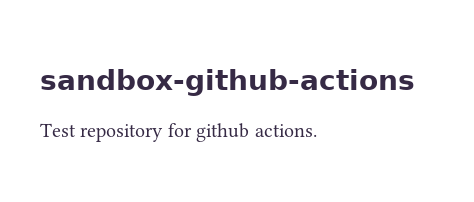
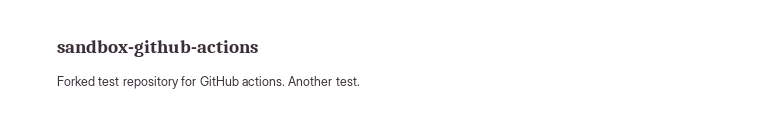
[40,123,317,142] Test repository for github actions. -> [57,76,360,89] Forked test repository for GitHub actions. Another test.

